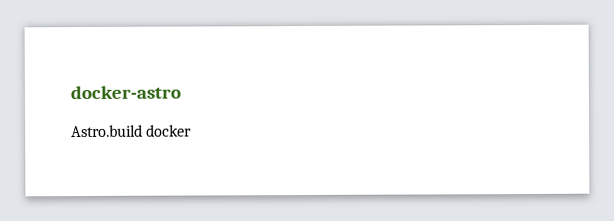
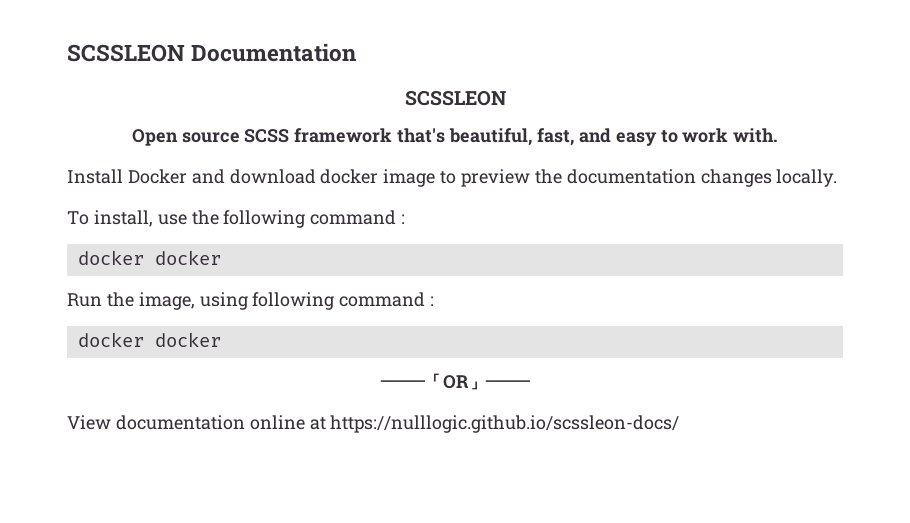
[70,85,181,100] [71,124,193,138] docker-astro // Astro.build docker -> [67,43,357,62] [404,90,506,106] [131,128,779,146] [67,169,838,187] [67,210,406,228] [77,250,221,265] [67,292,435,310] [77,332,221,347] [379,373,530,390] [67,415,680,433] SCSSLEON Documentation // SCSSLEON // Open source SCSS framework that's beautiful, fast, and easy to work with. // Install Docker and download docker image to preview the documentation changes locally. // To install, use the following command : // docker docker // Run the image, using following command : // docker docker // ────「OR」──── // View documentation online at https://nulllogic.github.io/scssleon-docs/

